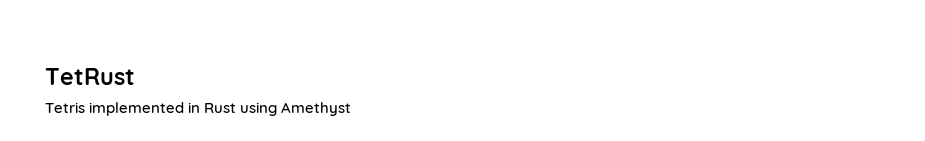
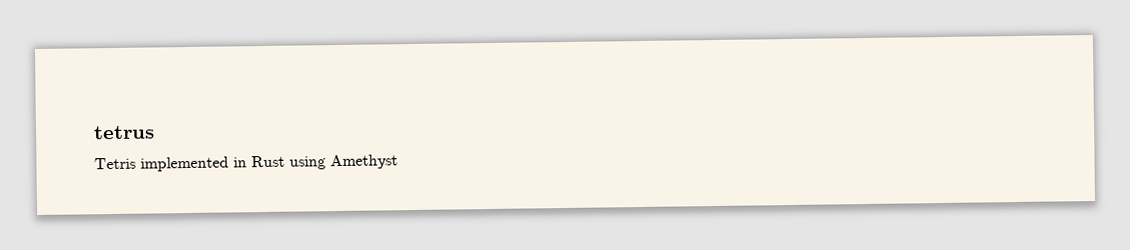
[45,68,135,85] TetRust -> [93,125,155,140] tetrus

